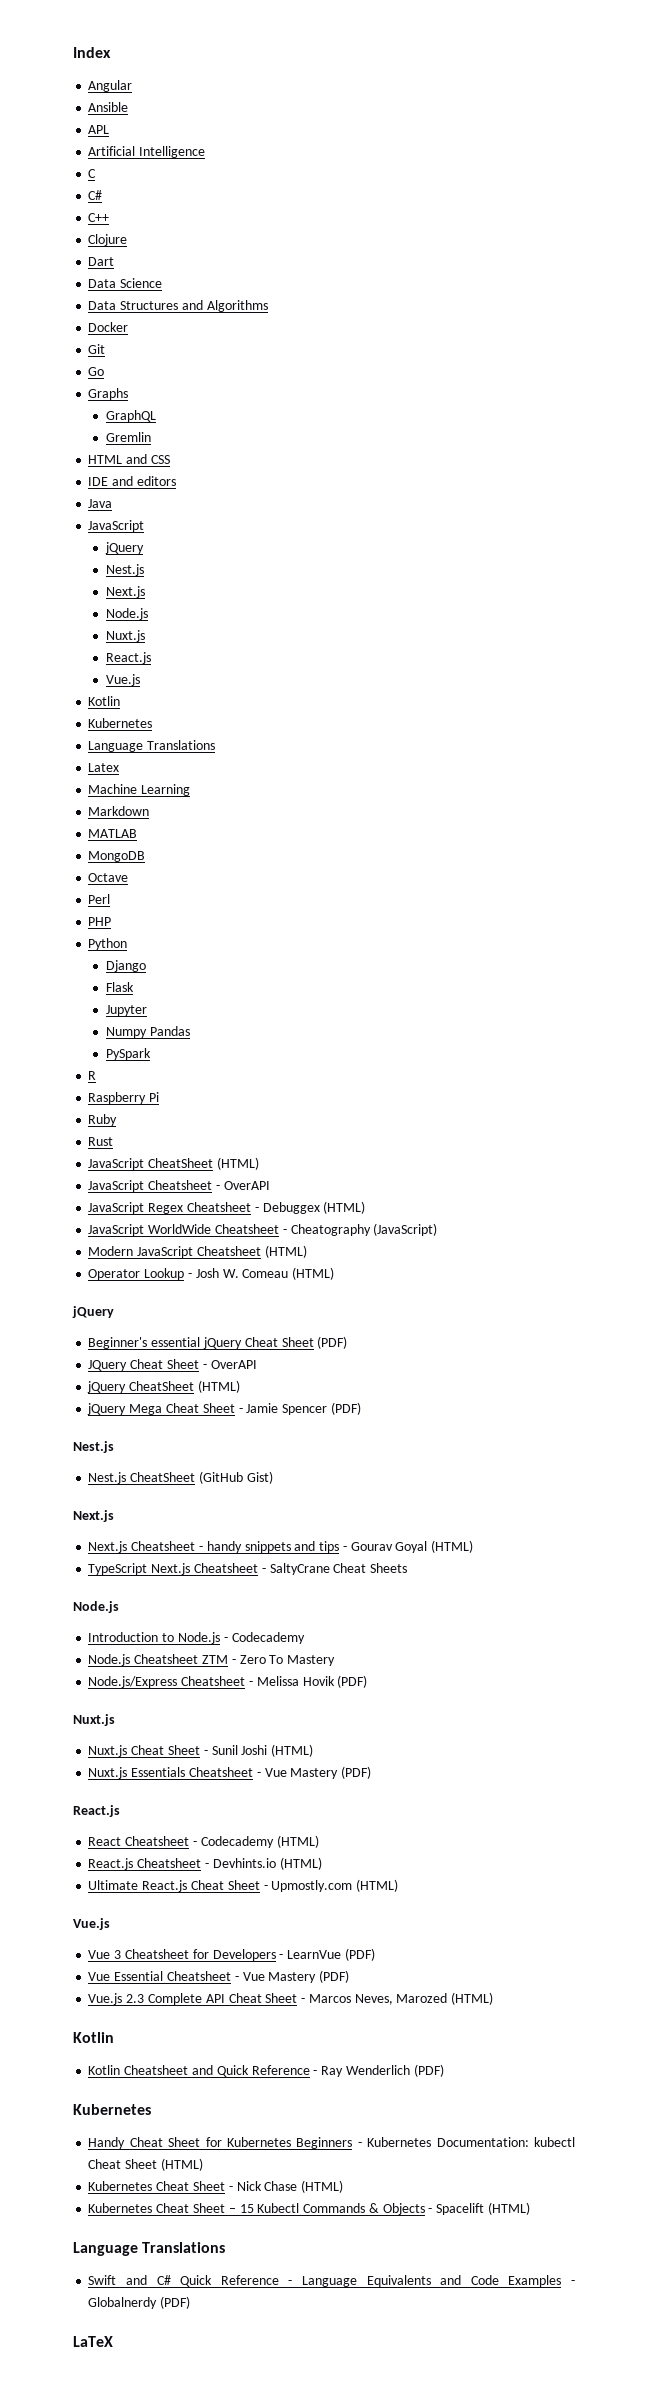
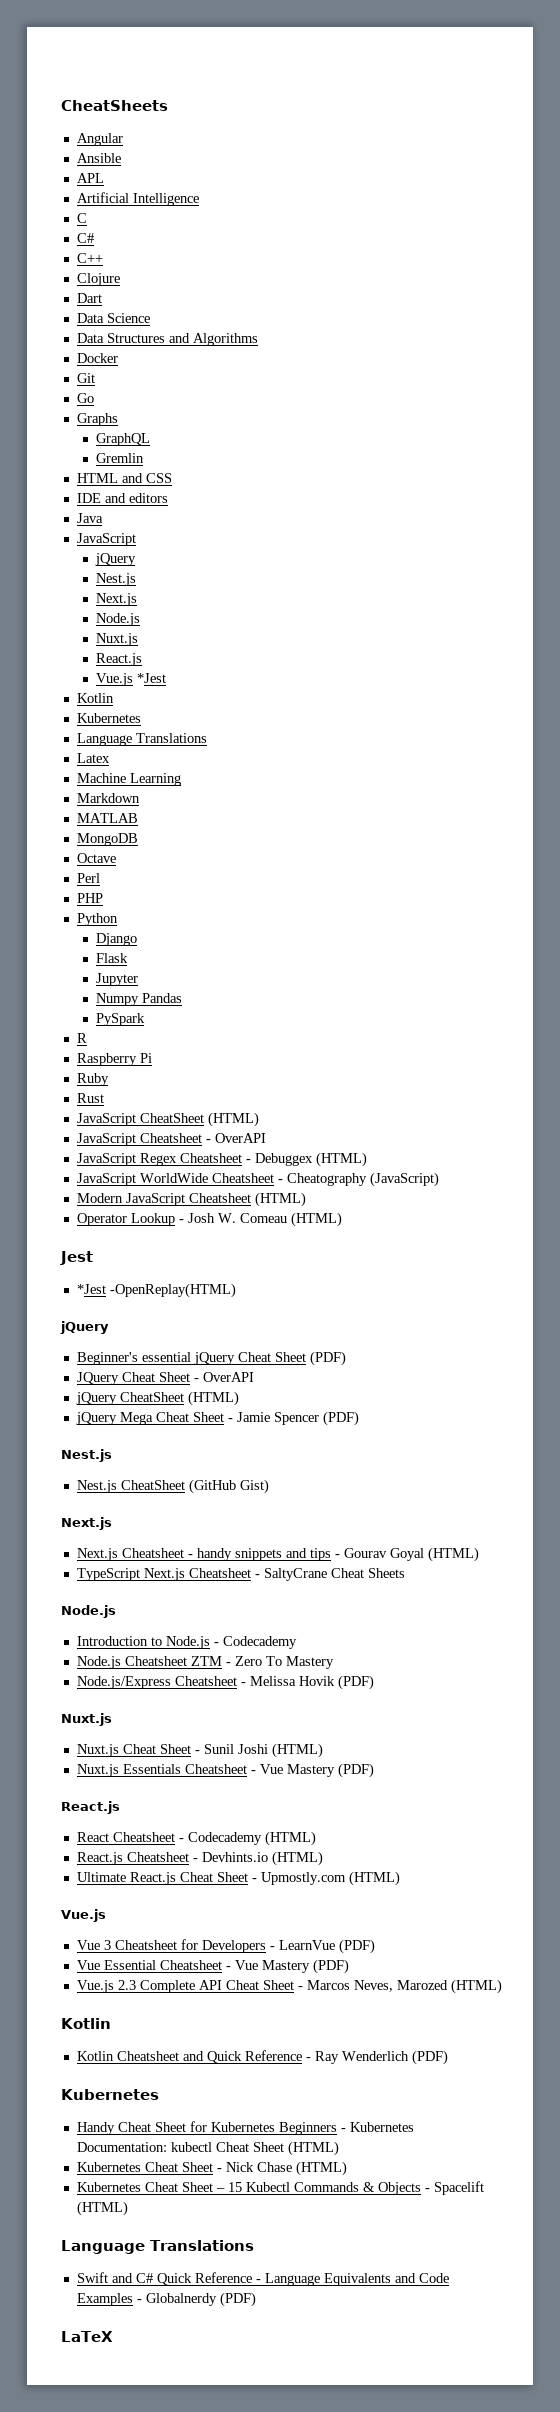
[73,47,111,58] Index -> [61,100,168,111] CheatSheets
(140, 680) none -> [136,673,166,683] *Jest
(335, 1273) none -> [60,1251,93,1265] [76,1283,236,1298] // Jest // *Jest -OpenReplay(HTML)

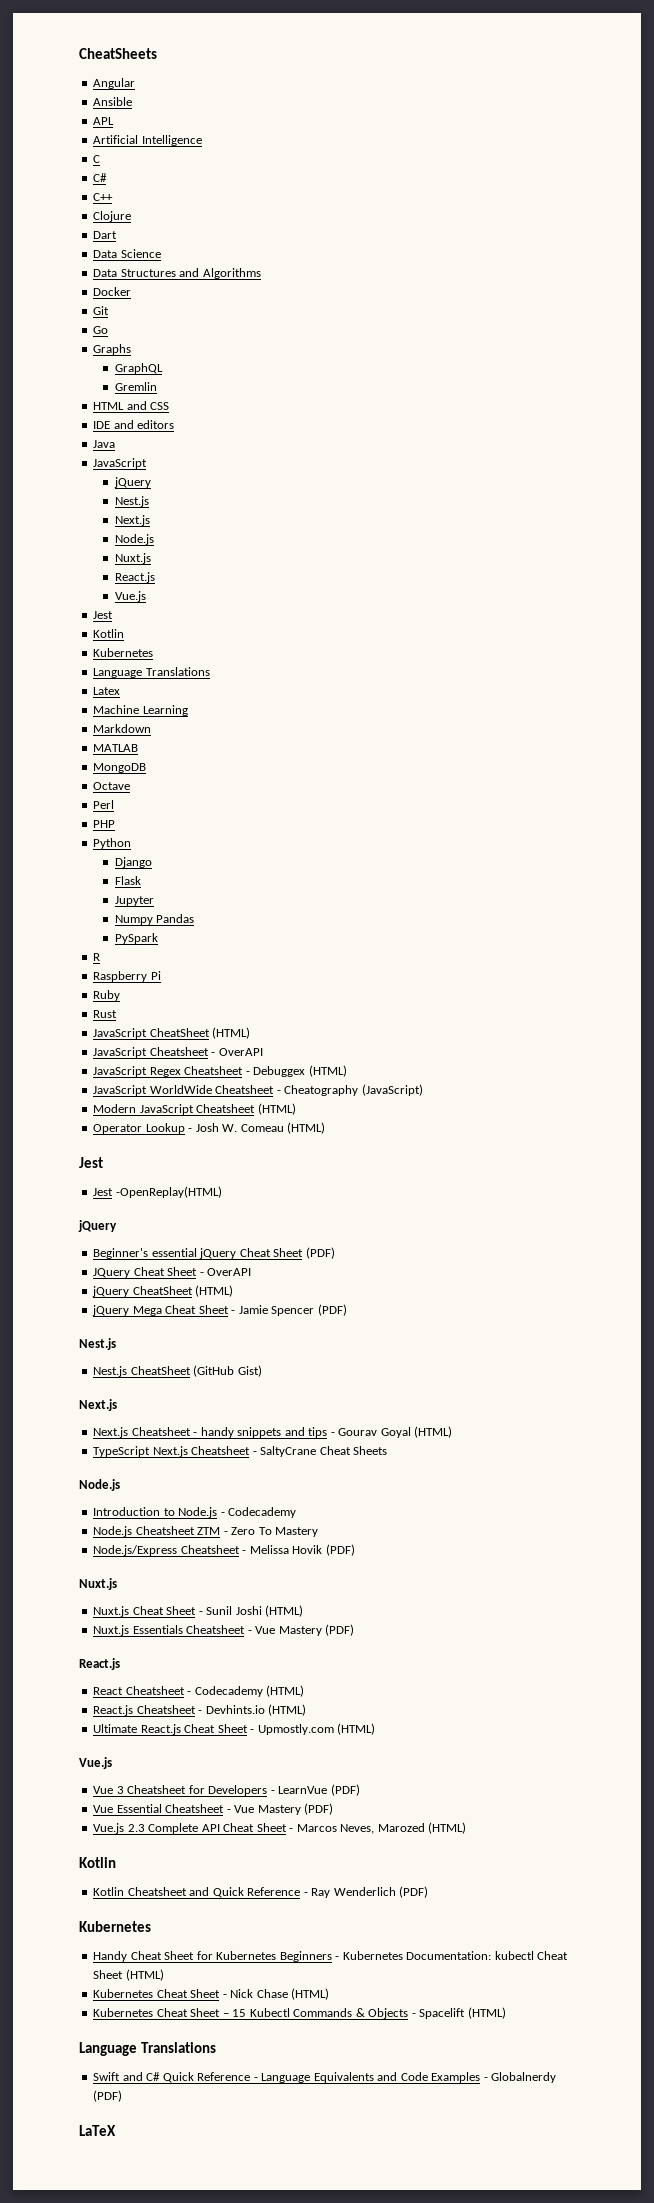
[136,673,166,683] *Jest -> [93,611,114,619] // Jest
[76,1284,106,1294] *Jest -> [93,1188,114,1196] Jest

